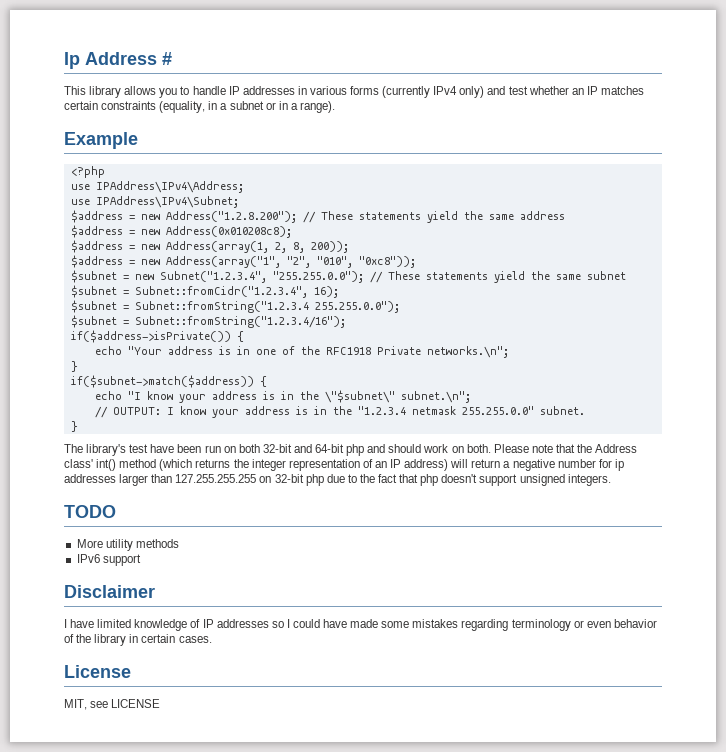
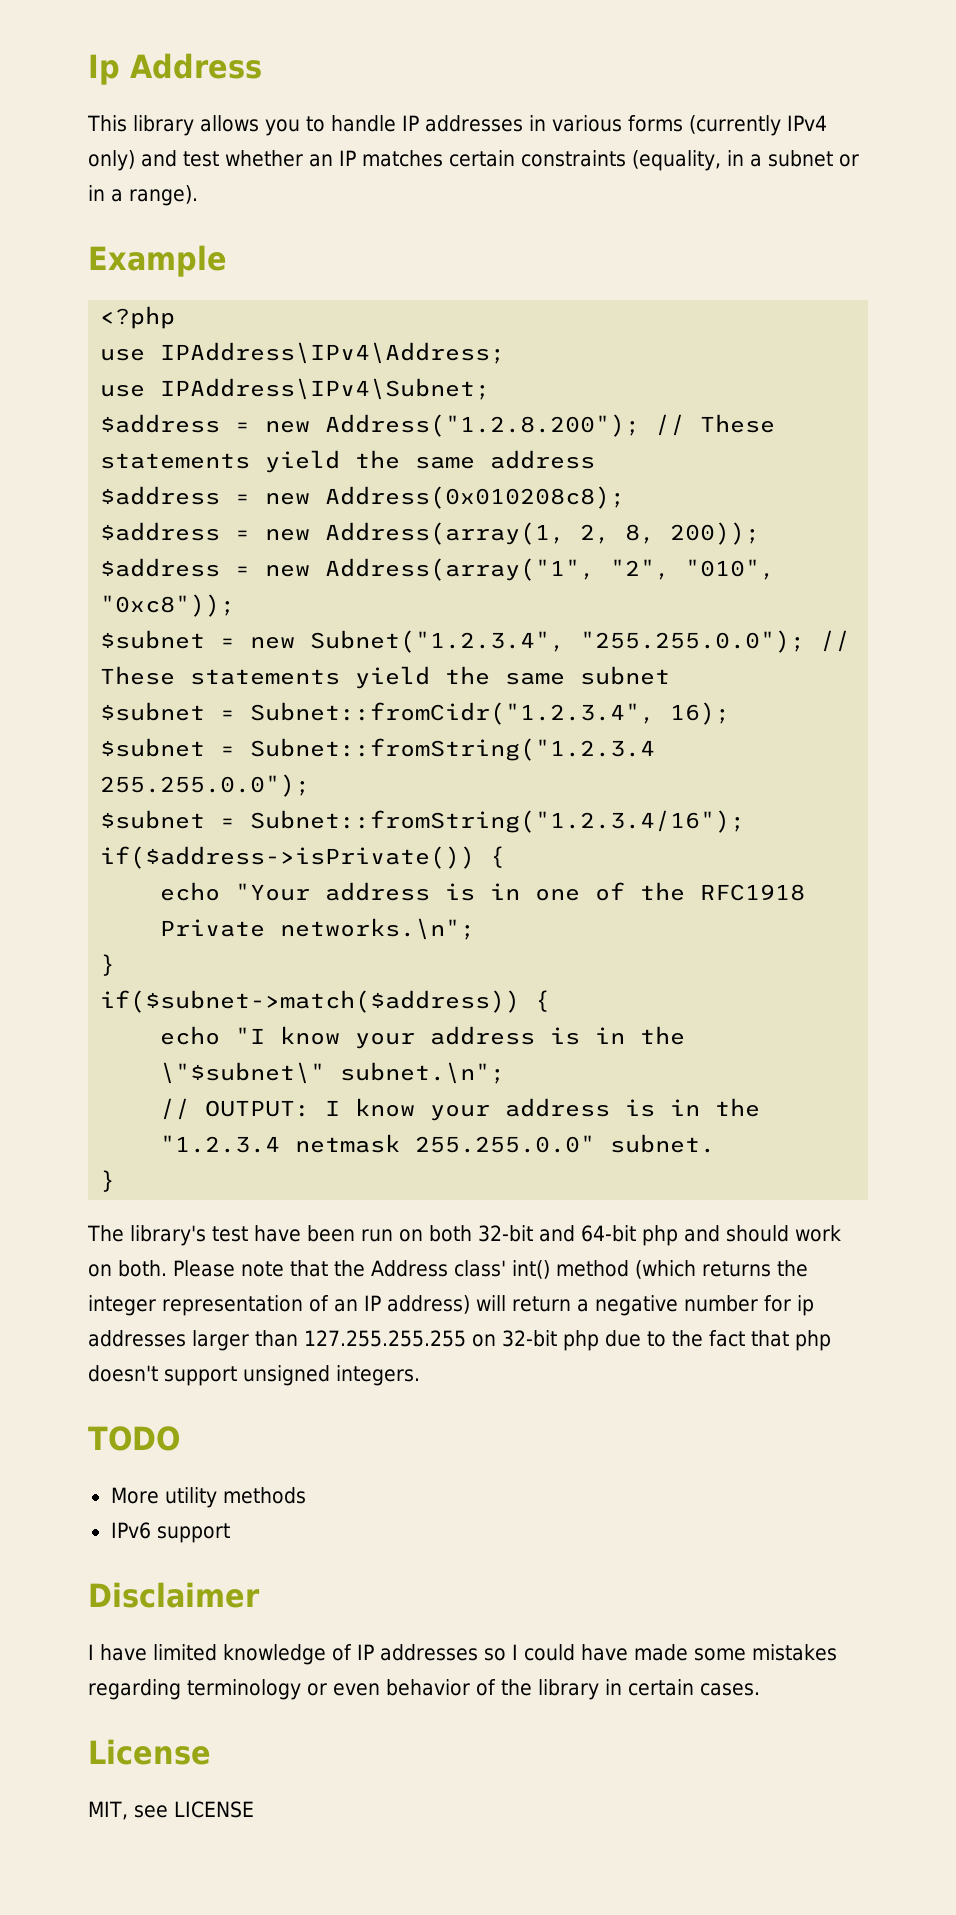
[162,52,172,65] # -> (262, 66) none

